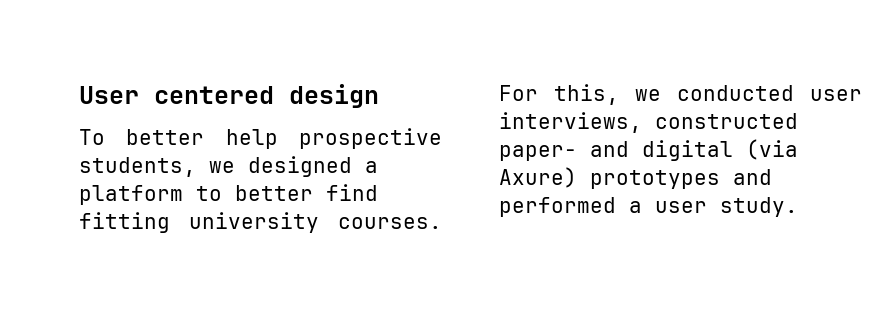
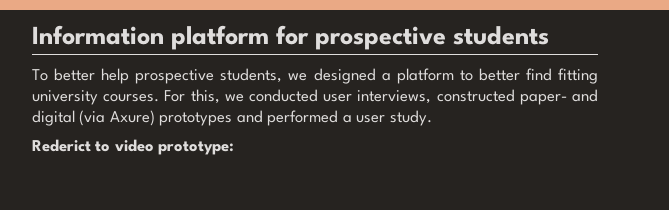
[79,84,379,108] User centered design -> [32,25,550,50] Information platform for prospective students
(798, 207) none -> [32,139,235,155] // Rederict to video prototype:

